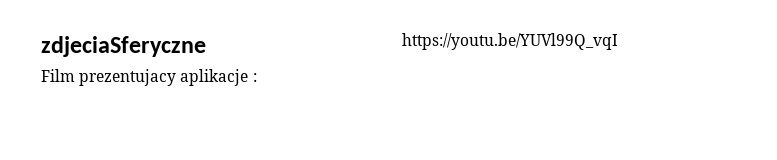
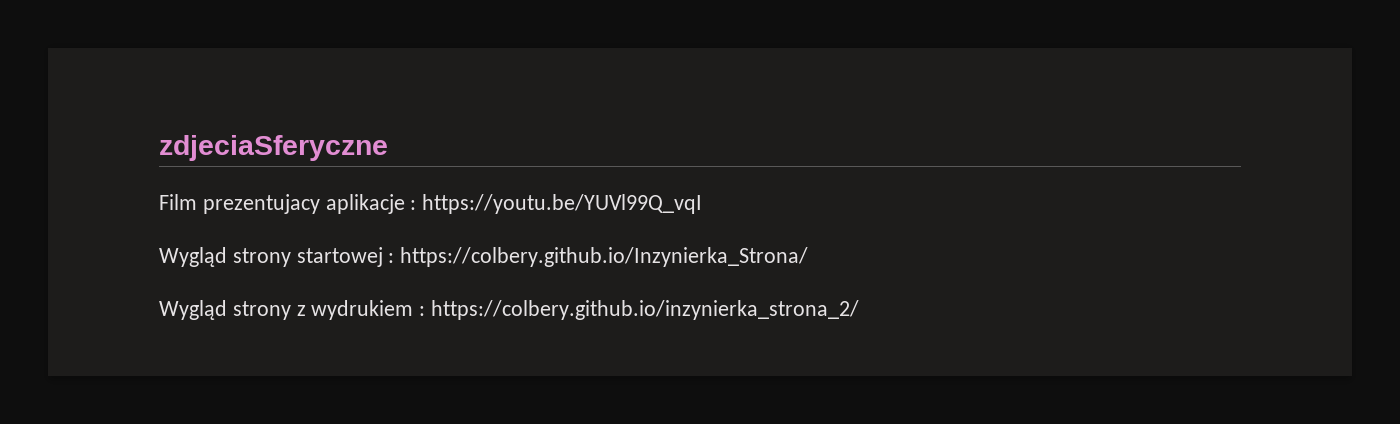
(618, 41) none -> [159,247,809,267] [159,300,860,320] // Wygląd strony startowej : https://colbery.github.io/Inzynierka_Strona/ // Wygląd strony z wydrukiem : https://colbery.github.io/inzynierka_strona_2/

